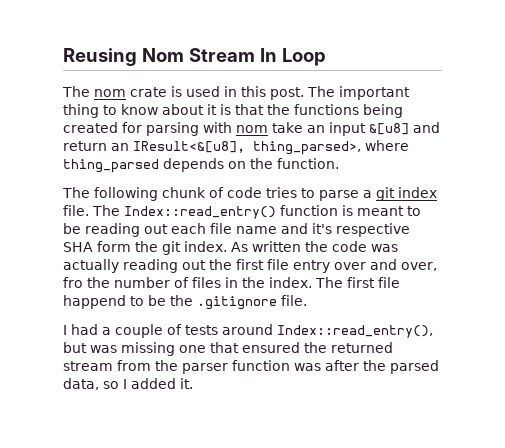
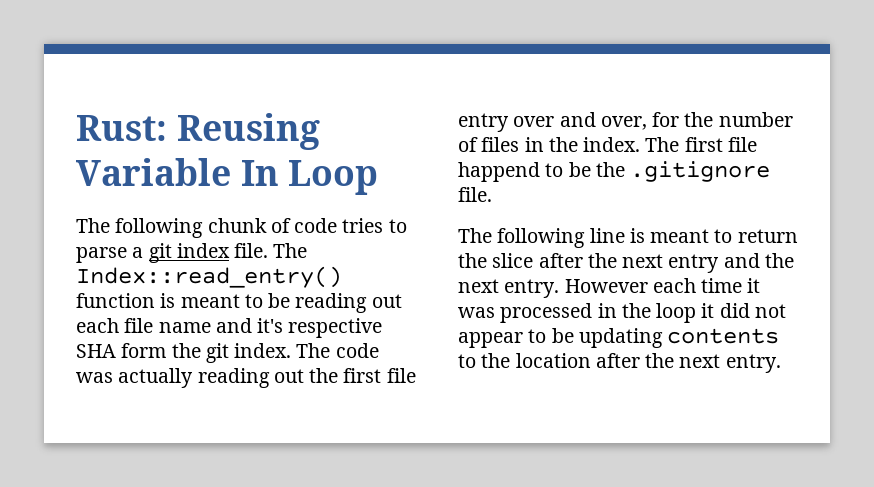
[63,48,255,66] Reusing Nom Stream -> [76,113,320,150] [76,158,231,186] Rust: Reusing Variable
[62,86,410,100] [63,104,403,118] [63,122,440,136] [63,140,409,155] [63,158,339,173] // The nom crate is used in this post. The important thing to know about it is that the functions being created for parsing with nom take an input &[u8] and return an IResult<&[u8], thing_parsed>, where thing_parsed depends on the function. -> (379, 177) none
[231,241,328,252] As written the -> [296,343,331,358] The
[63,277,83,288] fro -> [652,112,680,127] for
[63,324,433,338] [63,342,393,356] [63,360,439,374] [63,378,193,390] I had a couple of tests around Index::read_entry(), but was missing one that ensured the returned stream from the parser function was after the parsed data, so I added it. -> [458,228,798,248] [458,253,794,273] [458,278,761,298] [458,303,786,323] [458,328,780,348] [458,353,781,373] The following line is meant to return the slice after the next entry and the next entry. However each time it was processed in the loop it did not appear to be updating contents to the location after the next entry.

